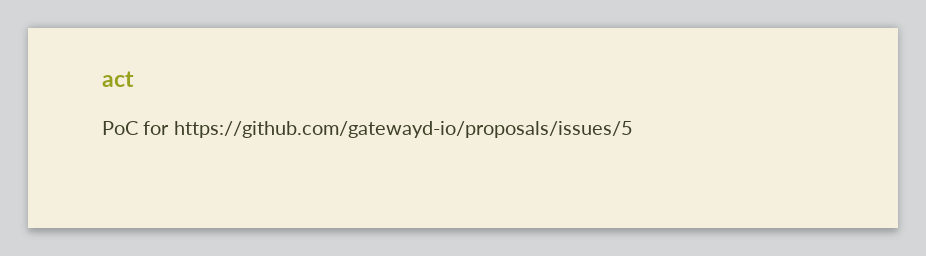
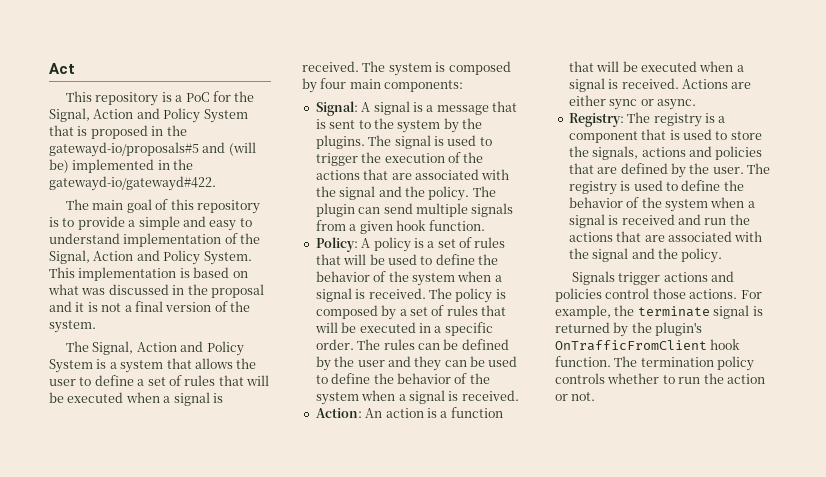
[102,71,134,87] [102,121,633,138] act // PoC for https://github.com/gatewayd-io/proposals/issues/5 -> [49,63,75,74] [66,91,255,106] [49,108,248,123] [49,125,187,139] [49,142,256,157] [49,159,194,173] [49,176,216,191] [66,199,260,214] [49,216,252,231] [49,233,261,247] [49,250,252,265] [49,267,248,281] [48,284,264,298] [49,301,250,312] [49,320,96,333] [66,341,244,356] [49,358,257,373] [49,375,269,386] [49,392,223,406] [302,61,511,76] [302,78,464,93] [315,101,517,116] [315,118,482,133] [315,135,492,149] [315,152,484,166] [315,169,510,180] [315,186,496,201] [315,203,514,217] [315,220,486,234] [315,237,506,252] [315,254,498,265] [315,271,502,286] [315,288,506,303] [315,305,506,320] [314,322,493,336] [315,339,509,350] [315,356,518,371] [315,373,490,384] [315,390,519,405] [315,407,503,418] [568,61,744,72] [568,78,752,92] [568,95,696,110] [568,112,726,127] [568,129,762,143] [568,146,763,160] [568,163,770,178] [568,180,744,195] [568,197,755,212] [568,214,750,228] [568,231,763,242] [568,248,723,263] [572,271,735,285] [555,288,762,302] [555,305,763,319] [555,322,703,337] [555,339,741,351] [555,356,755,371] [555,373,765,384] [555,392,596,401] Act // This repository is a PoC for the Signal, Action and Policy System that is proposed in the gatewayd-io/proposals#5 and (will be) implemented in the gatewayd-io/gatewayd#422. // The main goal of this repository is to provide a simple and easy to understand implementation of the Signal, Action and Policy System. This implementation is based on what was discussed in the proposal and it is not a final version of the system. // The Signal, Action and Policy System is a system that allows the user to define a set of rules that will be executed when a signal is received. The system is composed by four main components: // Signal: A signal is a message that is sent to the system by the plugins. The signal is used to trigger the execution of the actions that are associated with the signal and the policy. The plugin can send multiple signals from a given hook function. // Policy: A policy is a set of rules that will be used to define the behavior of the system when a signal is received. The policy is composed by a set of rules that will be executed in a specific order. The rules can be defined by the user and they can be used to define the behavior of the system when a signal is received. // Action: An action is a function that will be executed when a signal is received. Actions are either sync or async. // Registry: The registry is a component that is used to store the signals, actions and policies that are defined by the user. The registry is used to define the behavior of the system when a signal is received and run the actions that are associated with the signal and the policy. // Signals trigger actions and policies control those actions. For example, the terminate signal is returned by the plugin's OnTrafficFromClient hook function. The termination policy controls whether to run the action or not.

